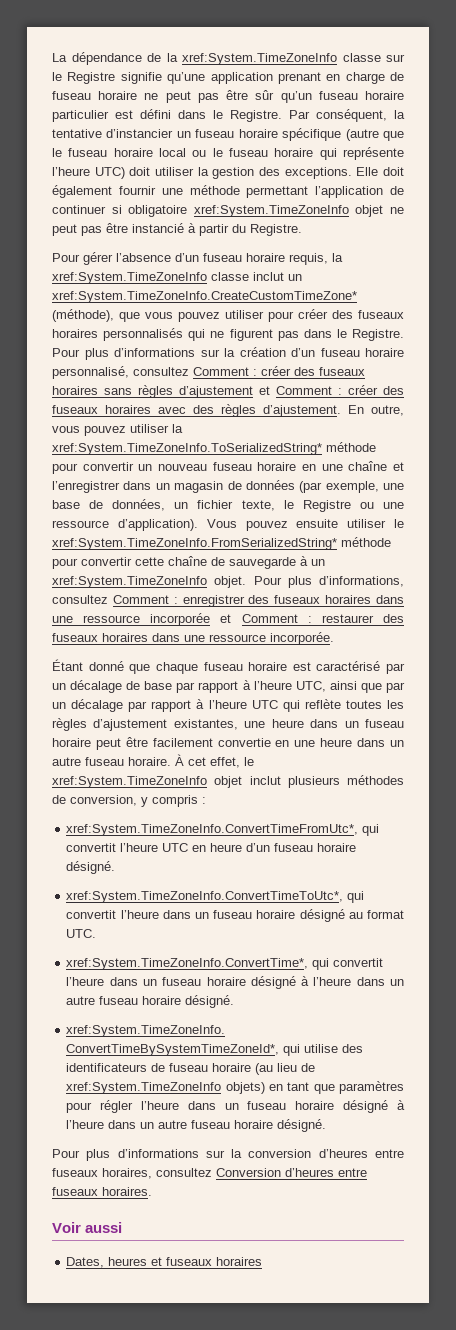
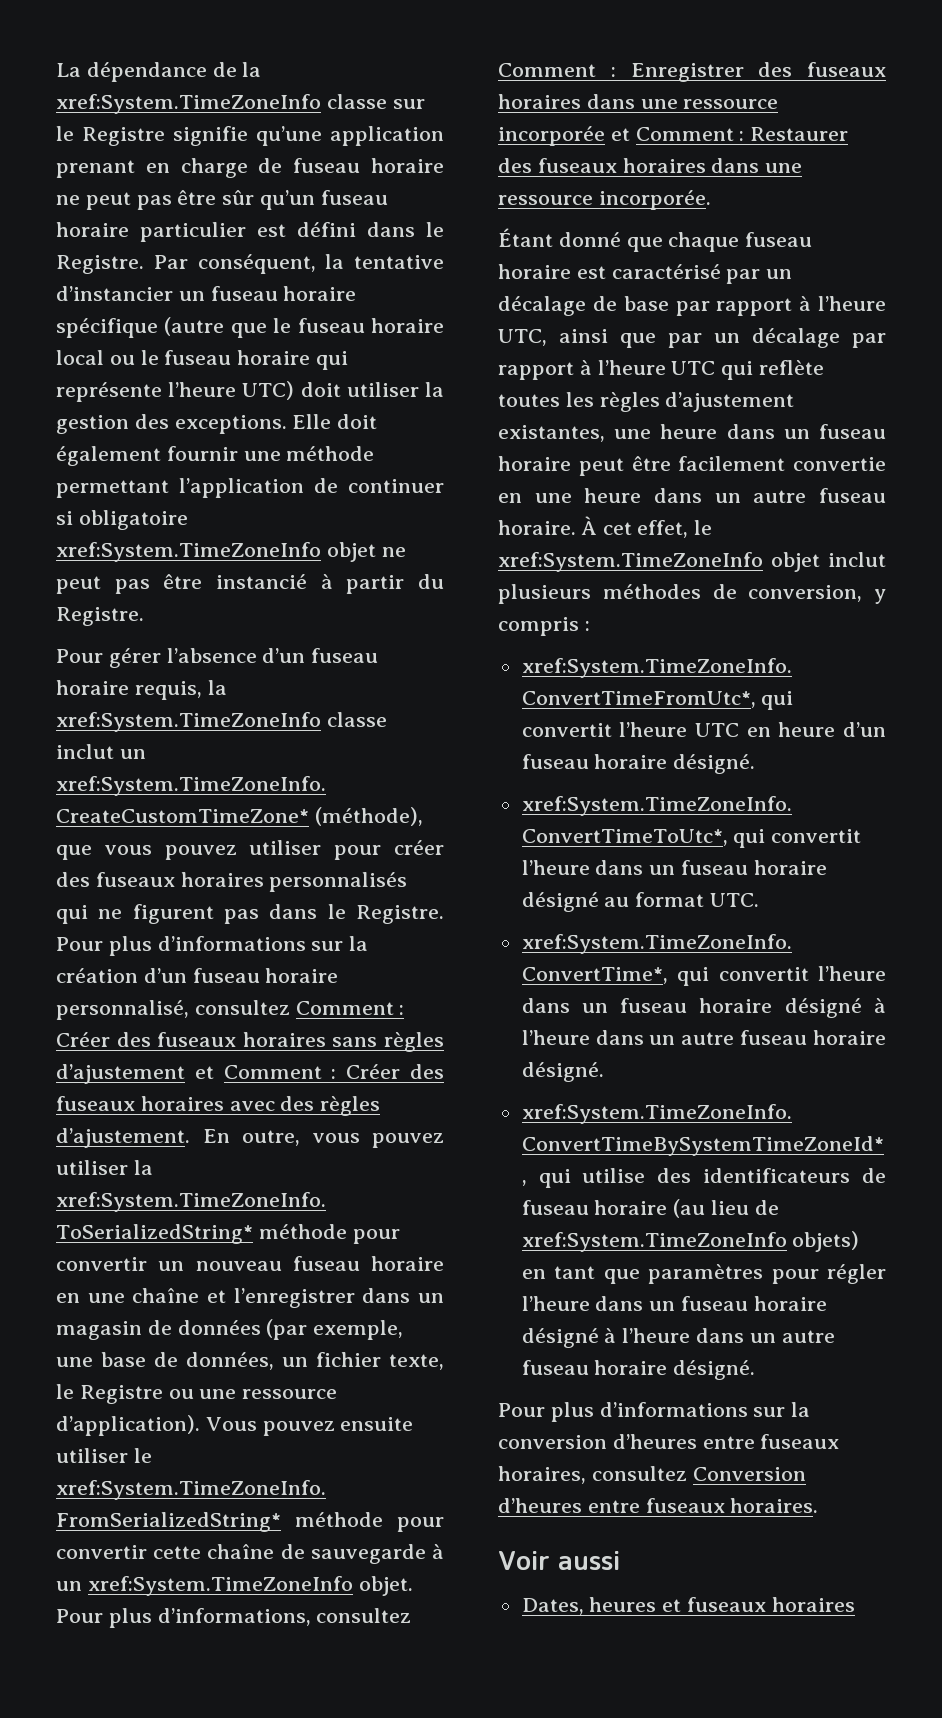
[261,366,291,376] créer -> [56,1032,110,1047] Créer
[348,385,378,395] créer -> [346,1064,401,1079] Créer
[182,595,245,607] enregistrer -> [630,63,744,82] Enregistrer
[321,614,374,623] restaurer -> [750,127,849,141] Restaurer

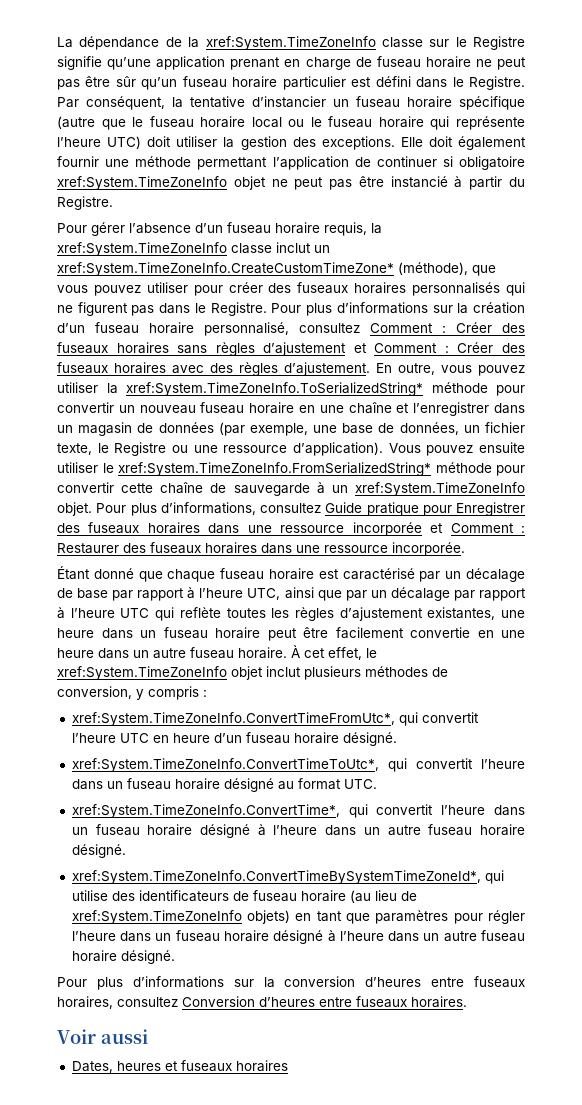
[498,63,616,77] Comment : -> [325,502,452,516] Guide pratique pour

